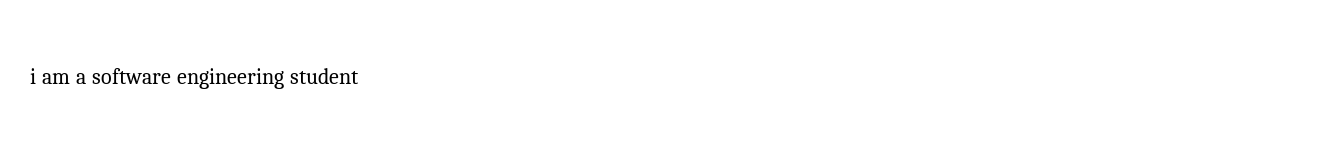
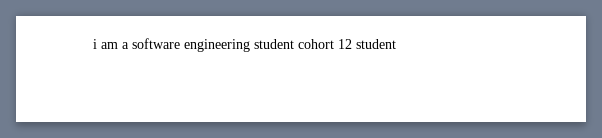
(359, 76) none -> [298,39,396,49] cohort 12 student

